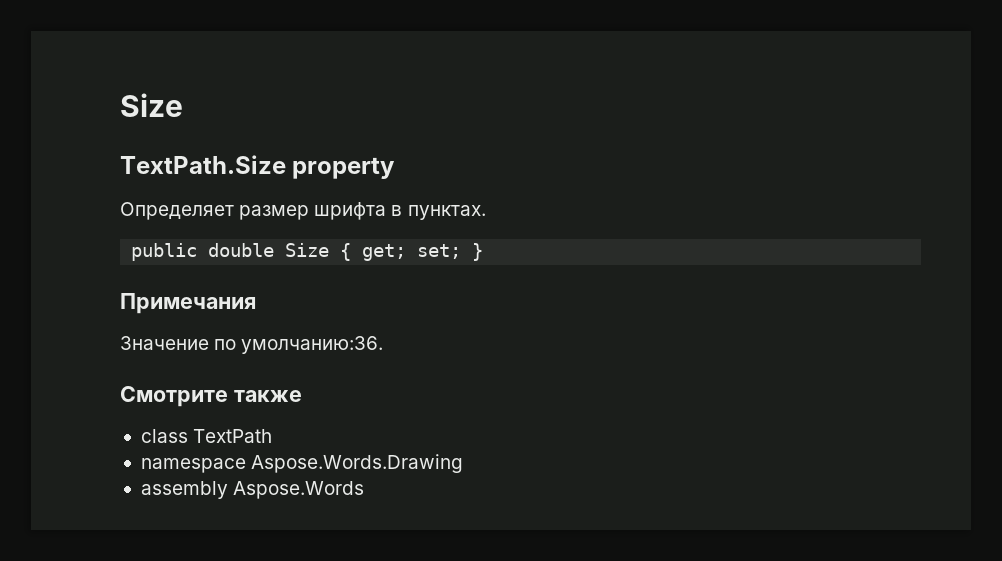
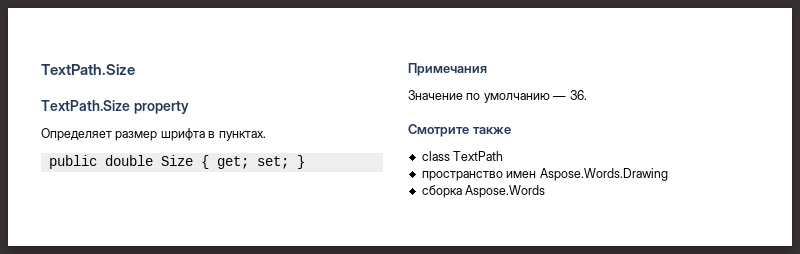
[120,93,183,117] Size -> [41,64,135,75] TextPath.Size
[241,336,384,354] умолчанию:36. -> [483,90,587,103] умолчанию — 36.
[140,458,246,473] namespace -> [421,171,537,181] пространство имен
[140,481,228,499] assembly -> [421,185,462,198] сборка

